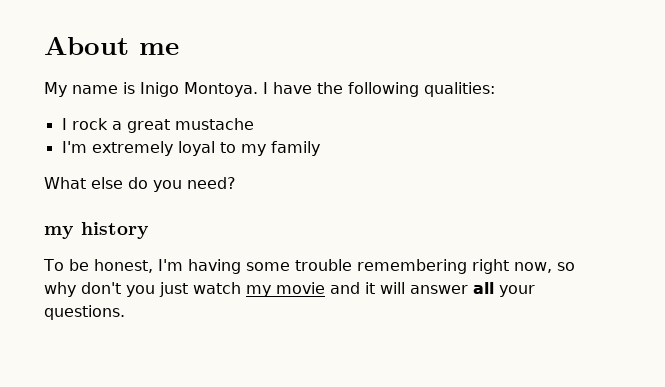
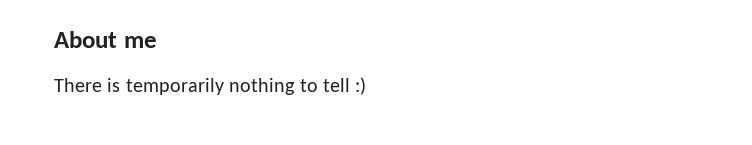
[44,82,495,97] [61,118,254,133] [61,141,320,156] [44,177,236,192] [44,222,149,239] [43,259,575,274] [44,282,535,297] [44,305,125,320] My name is Inigo Montoya. I have the following qualities: // I rock a great mustache // I'm extremely loyal to my family // What else do you need? // my history // To be honest, I'm having some trouble remembering right now, so why don't you just watch my movie and it will answer all your questions. -> [54,77,367,95] There is temporarily nothing to tell :)

